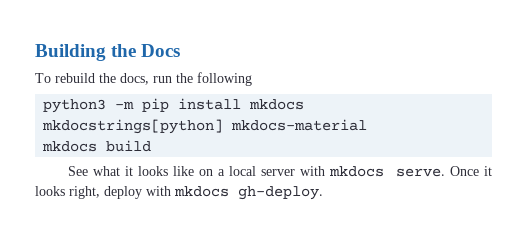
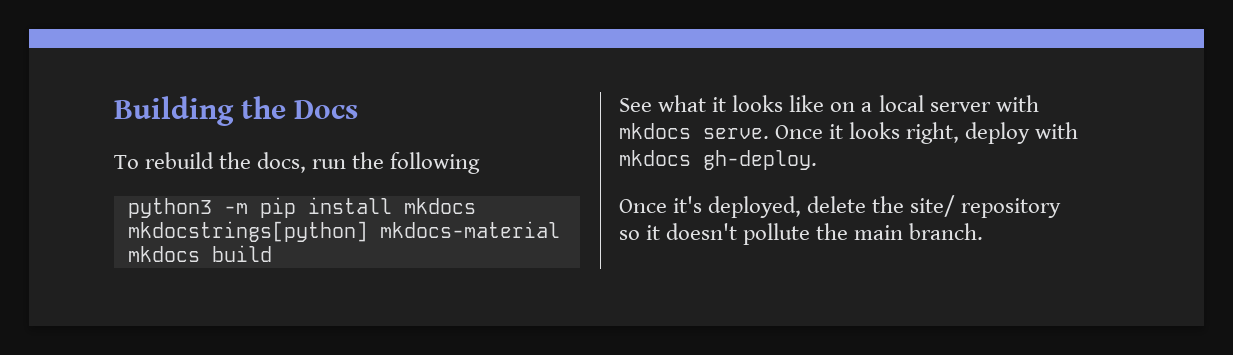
(323, 193) none -> [619,195,1062,218] [619,223,984,245] // Once it's deployed, delete the site/ repository so it doesn't pollute the main branch.

